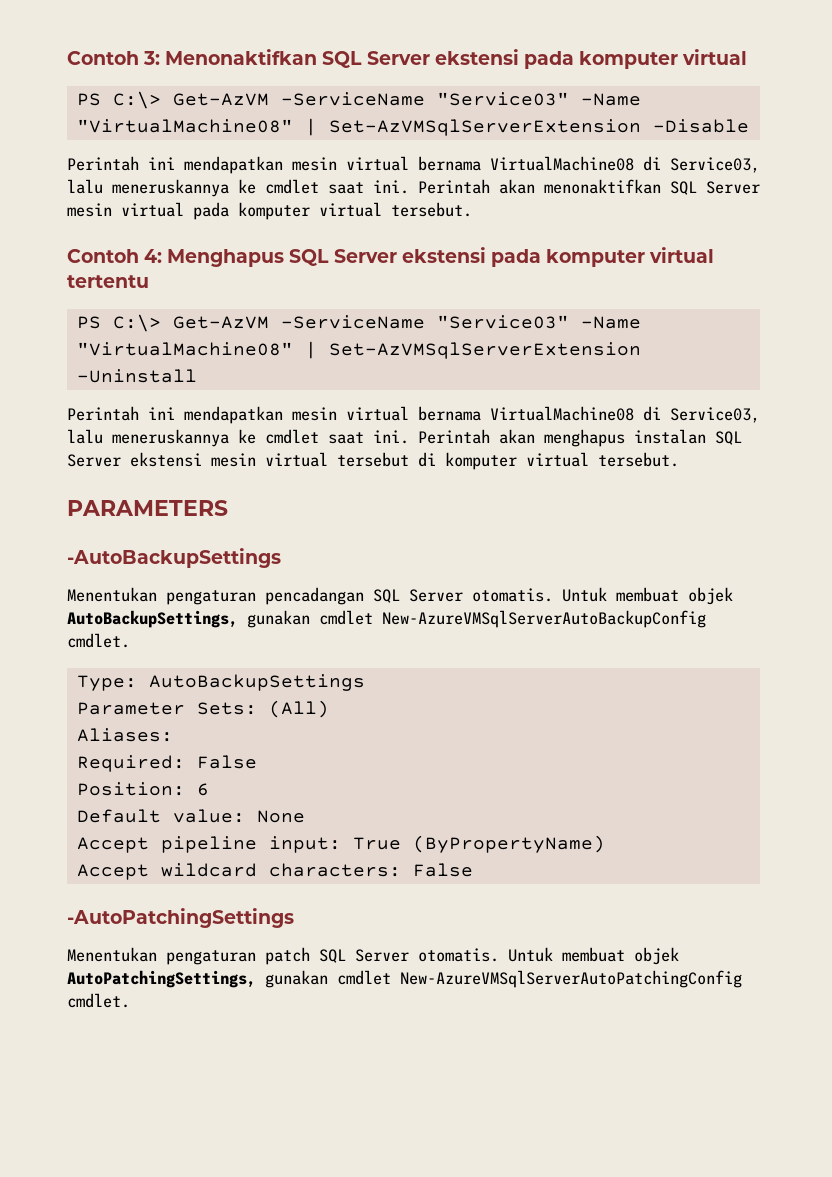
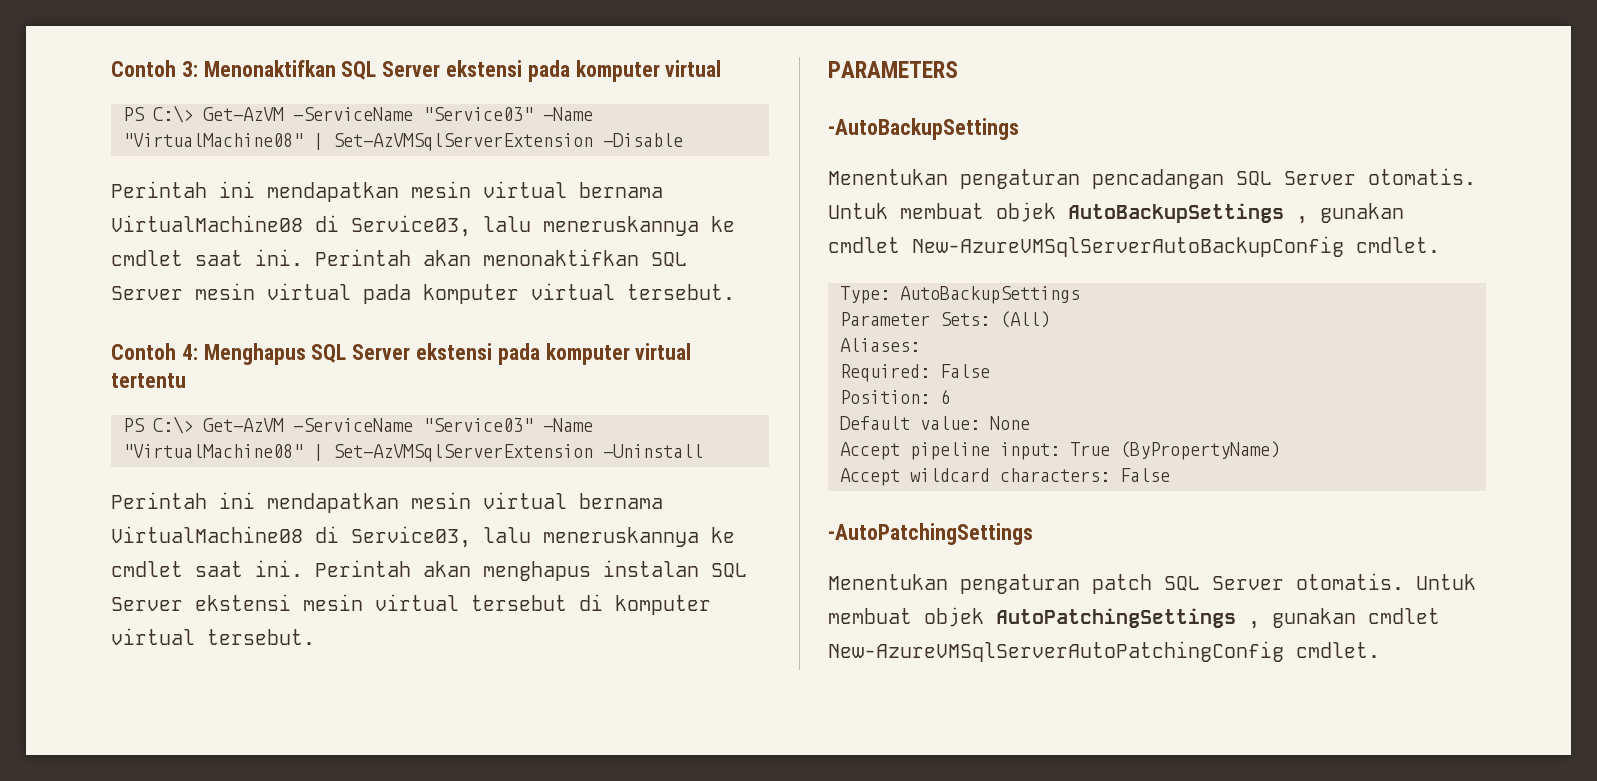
[67,610,238,628] AutoBackupSettings, -> [1068,203,1308,224] AutoBackupSettings ,
[67,970,256,988] AutoPatchingSettings, -> [996,608,1260,629] AutoPatchingSettings ,

